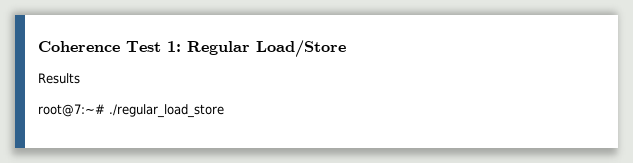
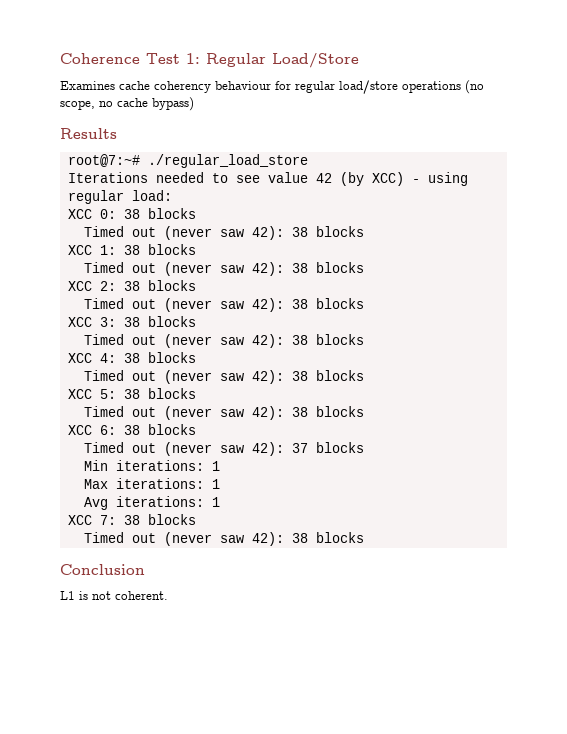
[38,73,80,84] [38,104,224,118] Results // root@7:~# ./regular_load_store -> [60,80,484,94] [60,97,194,111] [60,128,117,139] [67,154,308,168] [67,172,468,186] [67,190,172,204] [67,208,196,219] [83,226,364,240] [67,244,196,255] [83,262,364,276] [67,280,196,291] [83,298,364,312] [67,316,196,327] [83,334,364,348] [67,352,196,363] [83,370,364,384] [67,388,196,399] [83,406,364,420] [67,424,196,435] [83,442,364,456] [83,460,220,471] [83,478,220,489] [83,496,220,510] [67,514,196,525] [83,532,364,546] [60,564,145,575] [60,591,168,600] Examines cache coherency behaviour for regular load/store operations (no scope, no cache bypass) // Results // root@7:~# ./regular_load_store // Iterations needed to see value 42 (by XCC) - using regular load: // XCC 0: 38 blocks // Timed out (never saw 42): 38 blocks // XCC 1: 38 blocks // Timed out (never saw 42): 38 blocks // XCC 2: 38 blocks // Timed out (never saw 42): 38 blocks // XCC 3: 38 blocks // Timed out (never saw 42): 38 blocks // XCC 4: 38 blocks // Timed out (never saw 42): 38 blocks // XCC 5: 38 blocks // Timed out (never saw 42): 38 blocks // XCC 6: 38 blocks // Timed out (never saw 42): 37 blocks // Min iterations: 1 // Max iterations: 1 // Avg iterations: 1 // XCC 7: 38 blocks // Timed out (never saw 42): 38 blocks // Conclusion // L1 is not coherent.

